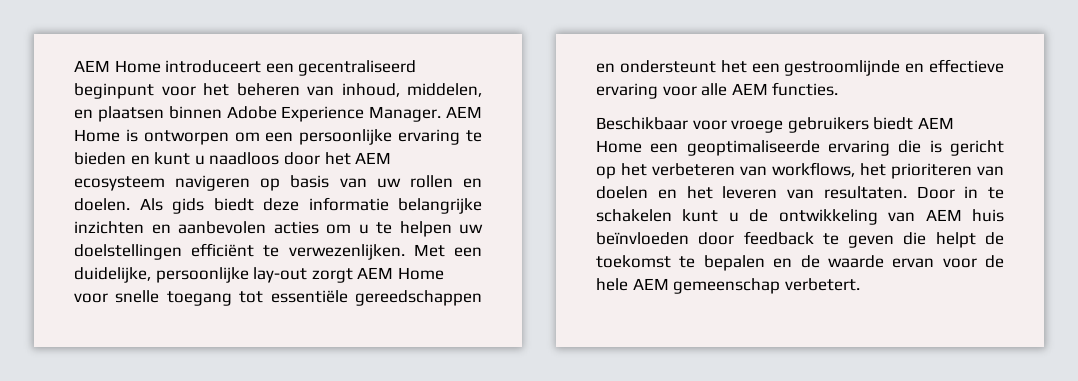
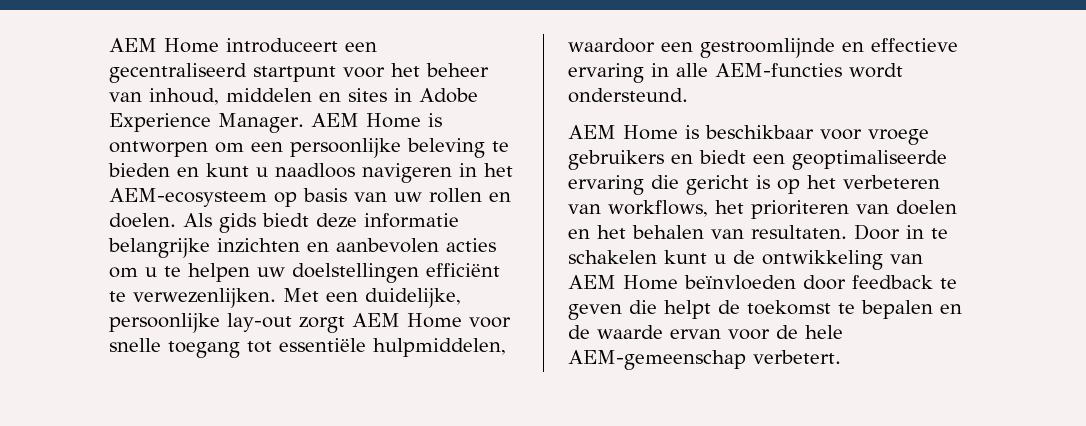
[74,83,154,99] beginpunt -> [253,66,336,82] startpunt
[236,83,300,96] beheren -> [426,63,489,77] beheer
[407,83,482,97] [74,106,222,122] middelen, en plaatsen binnen -> [226,88,412,102] middelen en sites in
[398,129,461,145] ervaring -> [407,138,485,158] beleving
[283,152,392,165] [74,175,251,191] door het AEM ecosysteem navigeren -> [362,163,513,183] [109,188,267,207] navigeren in het AEM-ecosysteem
[355,290,482,306] [596,60,747,73] gereedschappen en ondersteunt het -> [373,338,506,357] [568,38,655,53] hulpmiddelen, waardoor
[662,82,839,96] [596,117,954,133] [596,140,642,153] voor alle AEM functies. // Beschikbaar voor vroege gebruikers biedt AEM Home -> [651,63,903,78] [568,88,688,103] [568,125,929,145] [568,150,746,170] in alle AEM-functies wordt ondersteund. // AEM Home is beschikbaar voor vroege gebruikers en biedt
[929,140,1004,156] is gericht -> [686,175,770,195] gericht is
[722,186,778,199] leveren -> [632,225,704,239] behalen
[972,209,1004,222] huis -> [623,275,678,290] Home
[632,278,781,294] AEM gemeenschap -> [568,350,746,370] AEM-gemeenschap

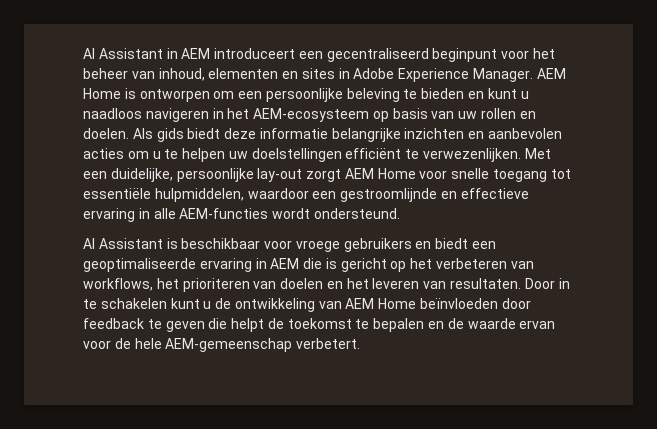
[109,38,219,53] AEM Home -> [83,48,211,59] AI Assistant in AEM
[253,66,336,82] startpunt -> [432,48,498,62] beginpunt
[226,88,312,102] middelen -> [208,68,279,79] elementen
[568,125,678,140] AEM Home -> [83,238,163,249] AI Assistant
[651,175,770,195] die gericht is -> [255,258,387,272] in AEM die is gericht
[632,225,704,239] behalen -> [372,278,420,289] leveren

